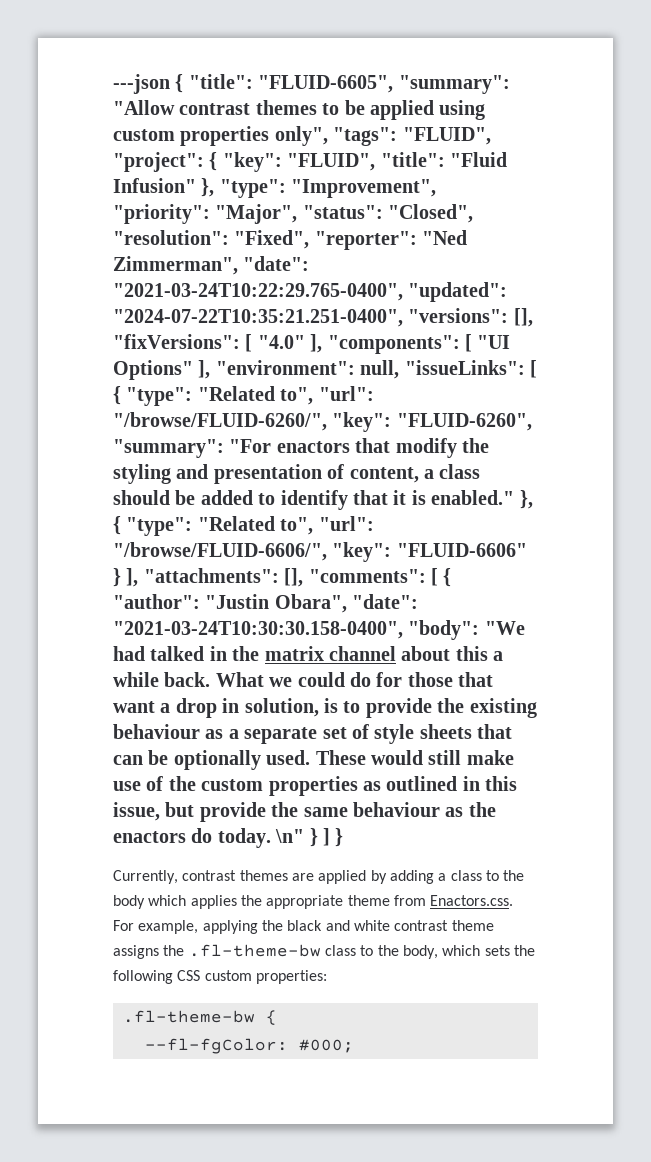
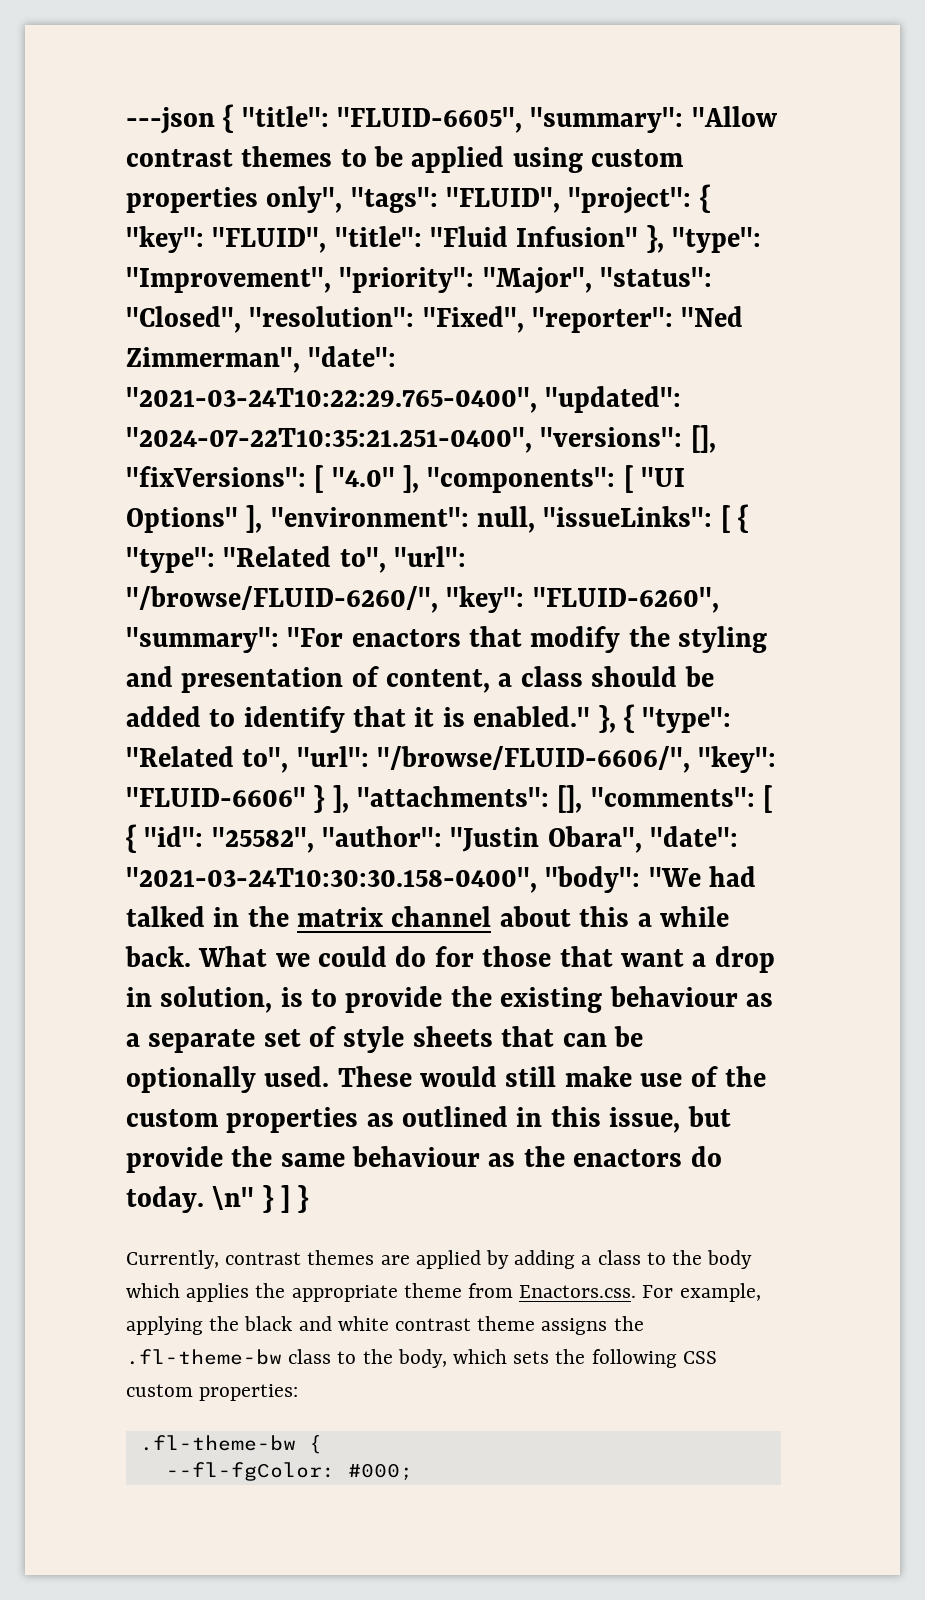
(452, 577) none -> [144,826,314,853] "id": "25582",

